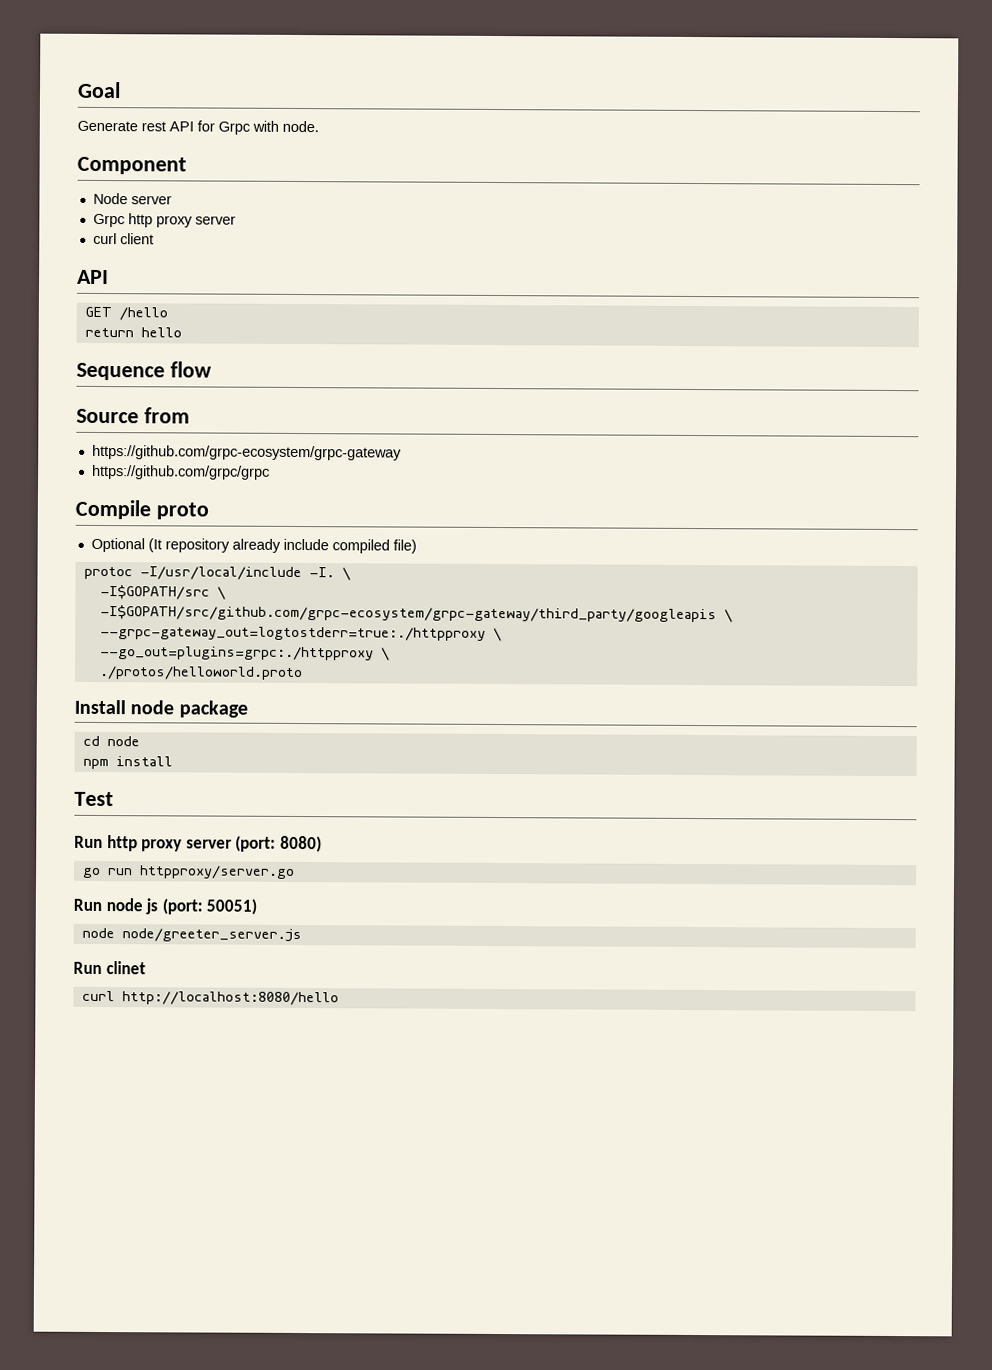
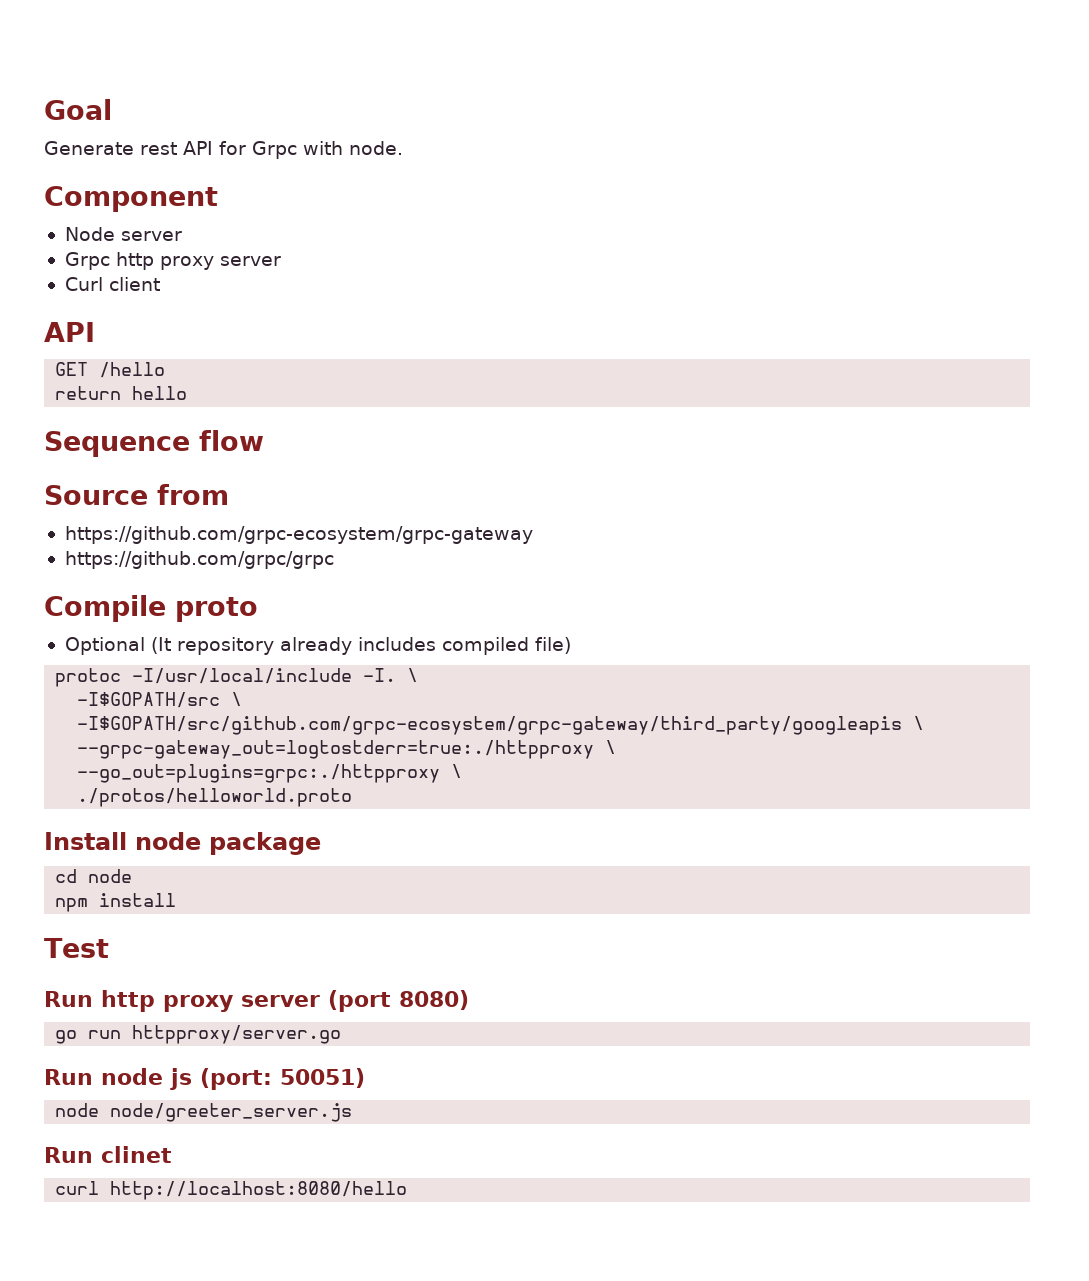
[92,232,117,245] curl -> [64,277,103,291] Curl
[282,538,329,551] include -> [357,637,436,651] includes
[235,835,277,852] (port: -> [328,990,391,1012] (port

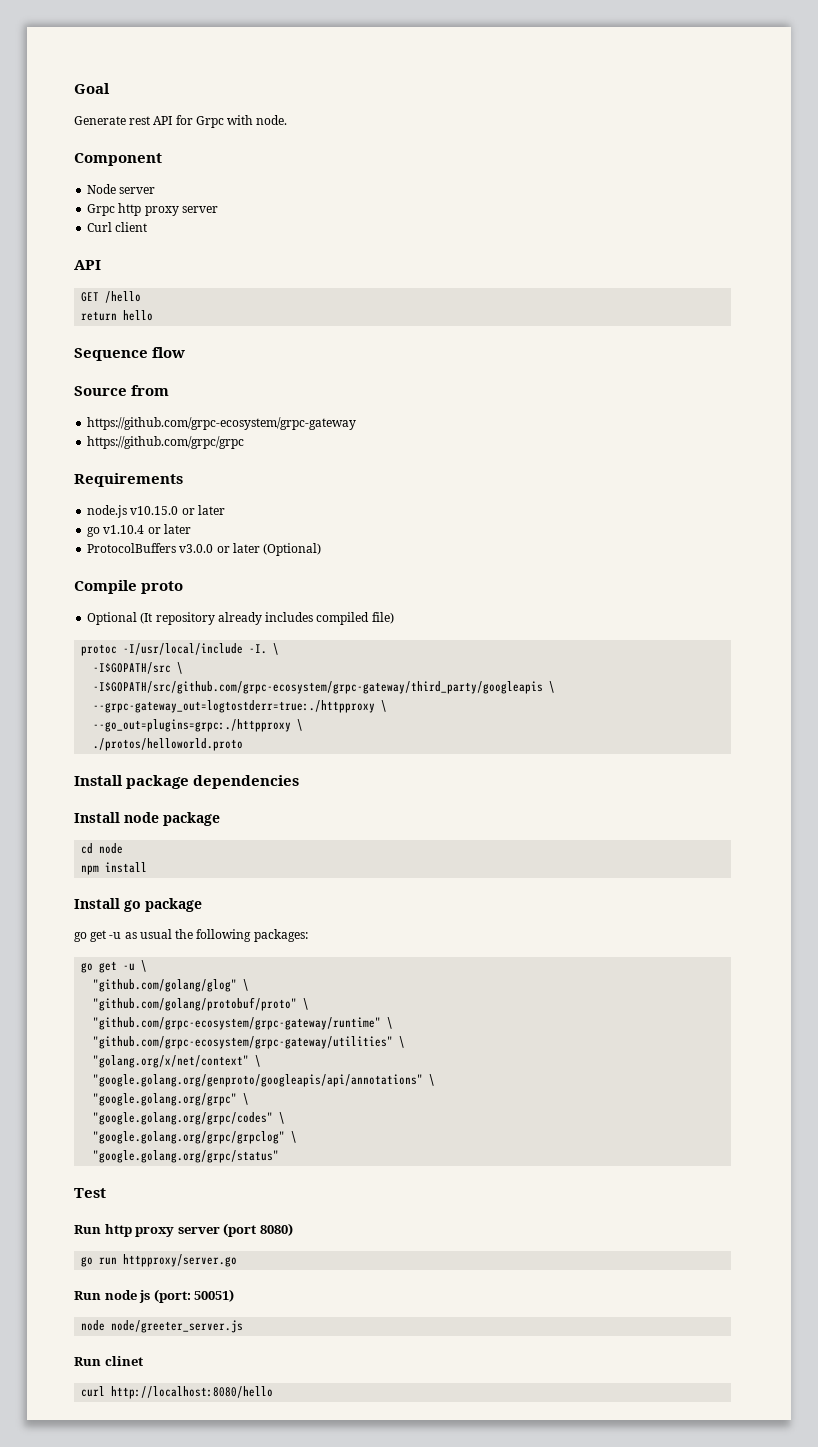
(334, 560) none -> [74,473,183,487] [87,505,225,518] [87,524,191,537] [87,543,322,556] // Requirements // node.js v10.15.0 or later // go v1.10.4 or later // ProtocolBuffers v3.0.0 or later (Optional)
(353, 797) none -> [74,775,300,789] // Install package dependencies
(177, 900) none -> [74,898,202,912] [74,929,308,942] [81,960,148,973] [93,979,250,992] [93,997,310,1011] [93,1017,394,1030] [93,1036,406,1049] [93,1055,262,1068] [93,1074,436,1087] [93,1093,250,1106] [93,1112,286,1125] [93,1131,298,1144] [93,1150,280,1163] // Install go package // go get -u as usual the following packages: // go get -u \ // "github.com/golang/glog" \ // "github.com/golang/protobuf/proto" \ // "github.com/grpc-ecosystem/grpc-gateway/runtime" \ // "github.com/grpc-ecosystem/grpc-gateway/utilities" \ // "golang.org/x/net/context" \ // "google.golang.org/genproto/googleapis/api/annotations" \ // "google.golang.org/grpc" \ // "google.golang.org/grpc/codes" \ // "google.golang.org/grpc/grpclog" \ // "google.golang.org/grpc/status"

